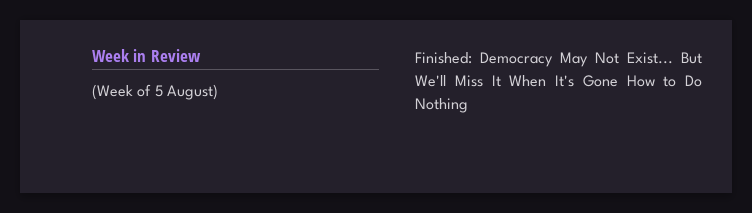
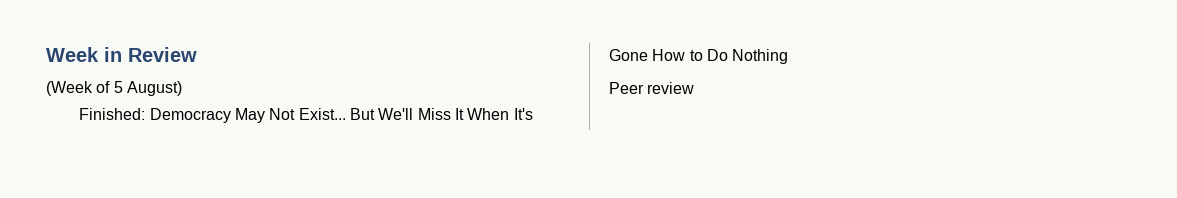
(468, 105) none -> [609,82,695,94] // Peer review

